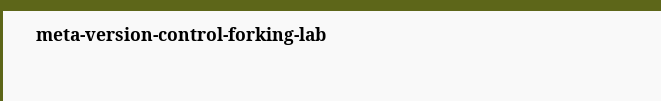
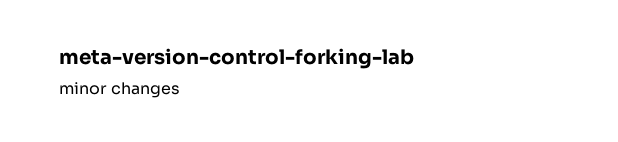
(326, 36) none -> [59,82,181,98] // minor changes

